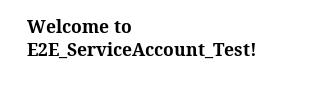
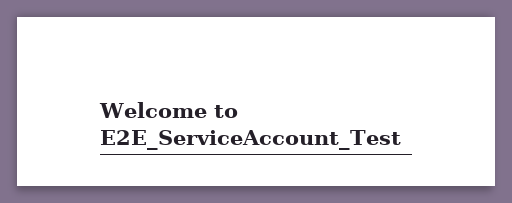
[27,42,257,59] E2E_ServiceAccount_Test! -> [100,130,401,150] E2E_ServiceAccount_Test

